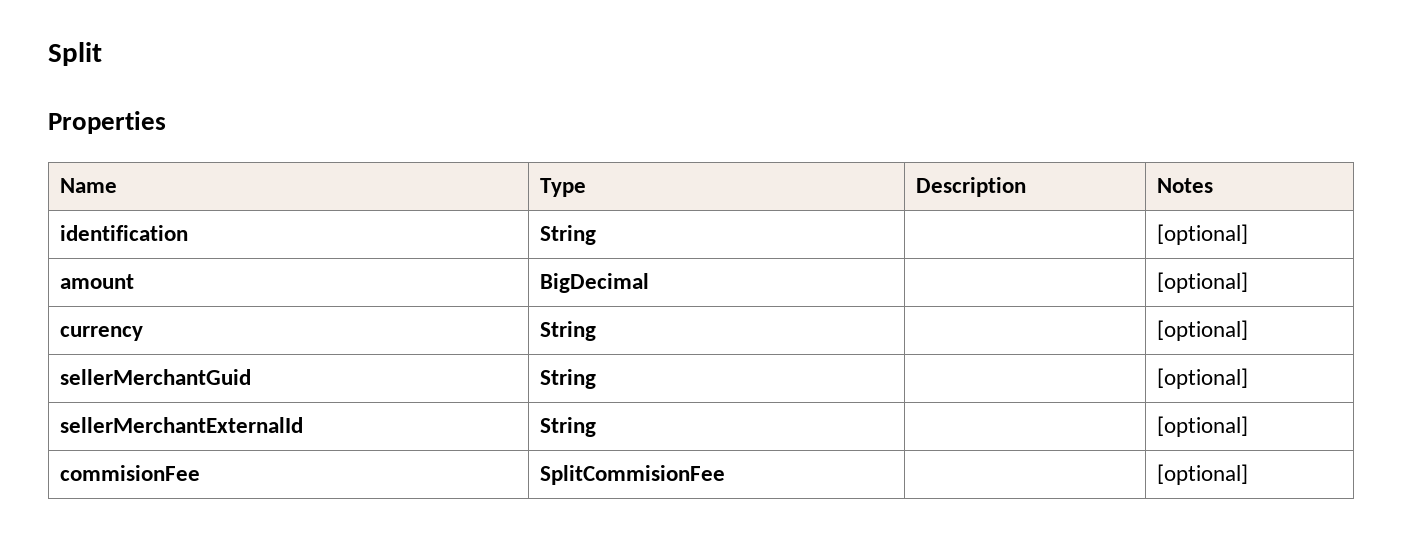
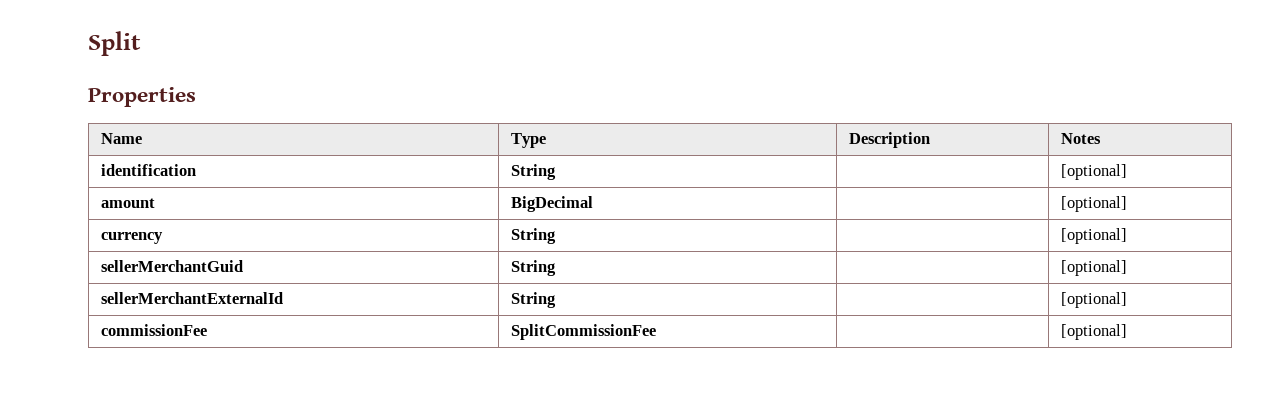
[59,465,200,481] [539,465,725,485] commisionFee | SplitCommisionFee -> [100,324,207,336] [510,324,656,340] commissionFee | SplitCommissionFee

